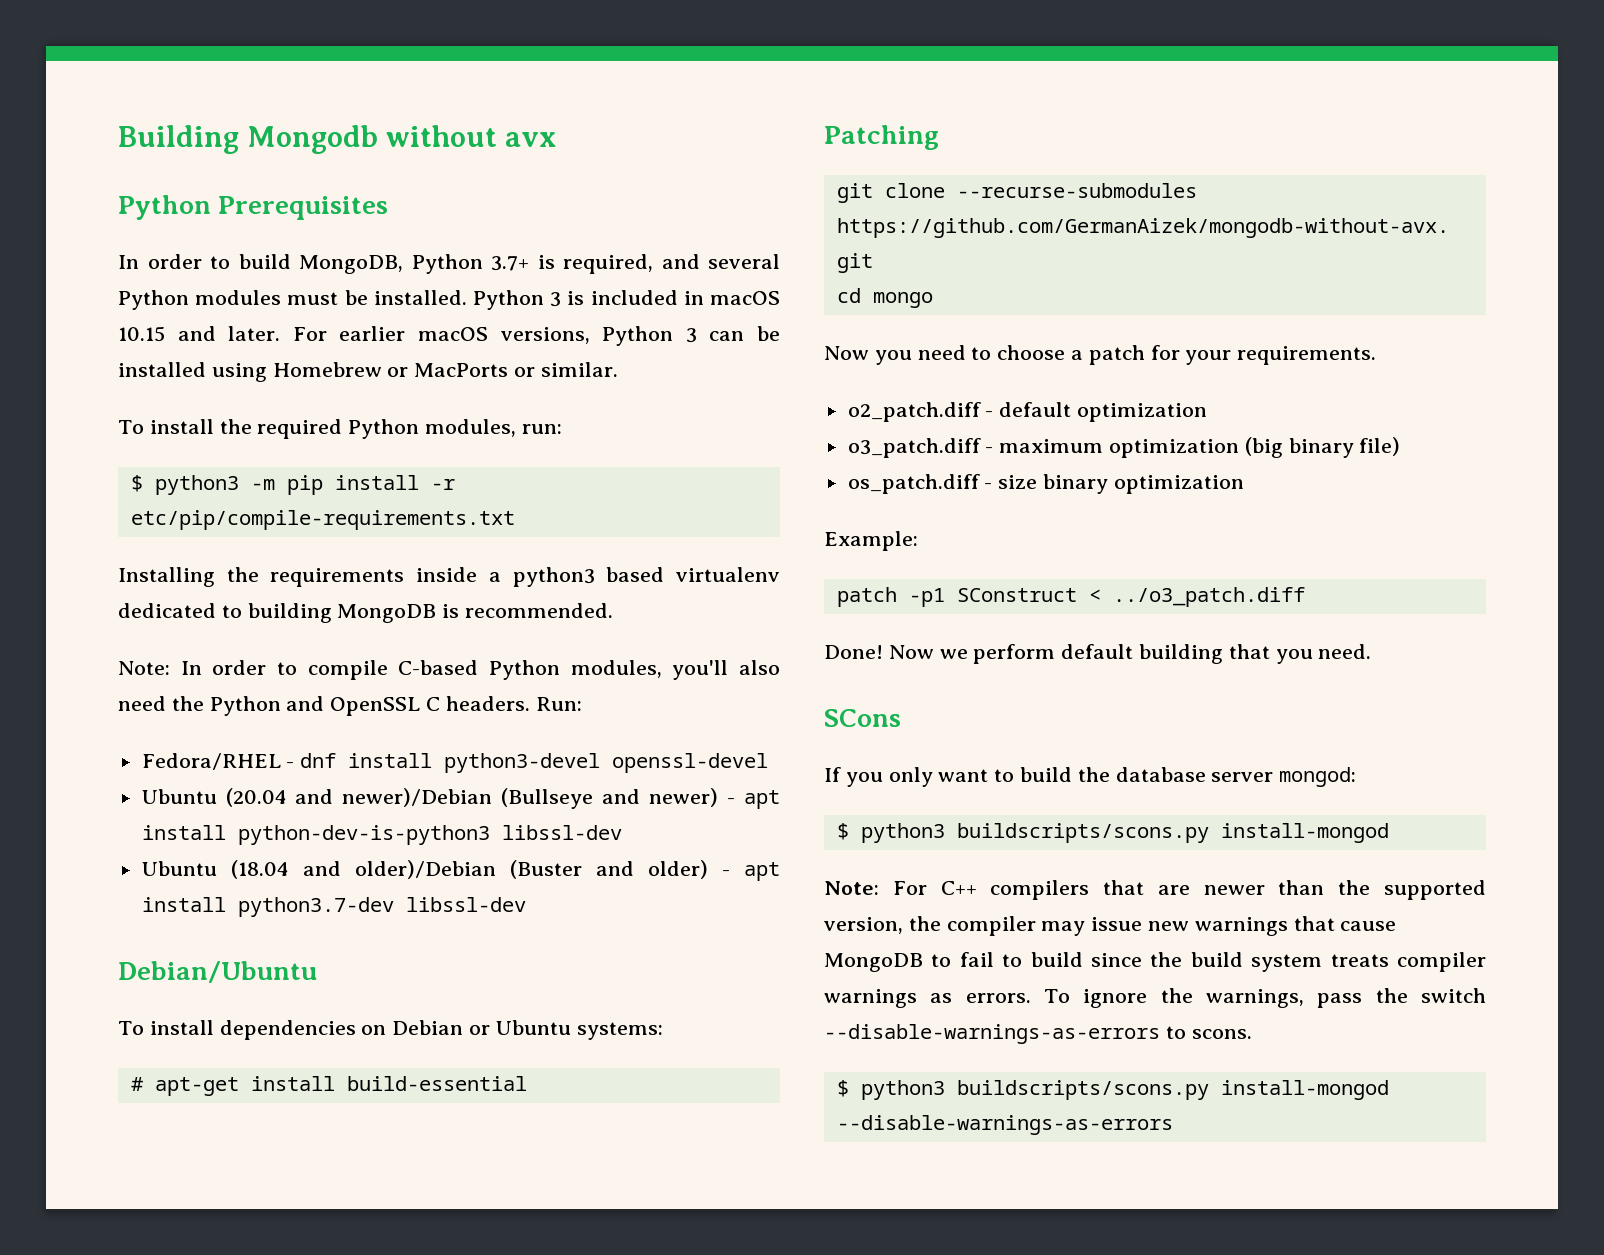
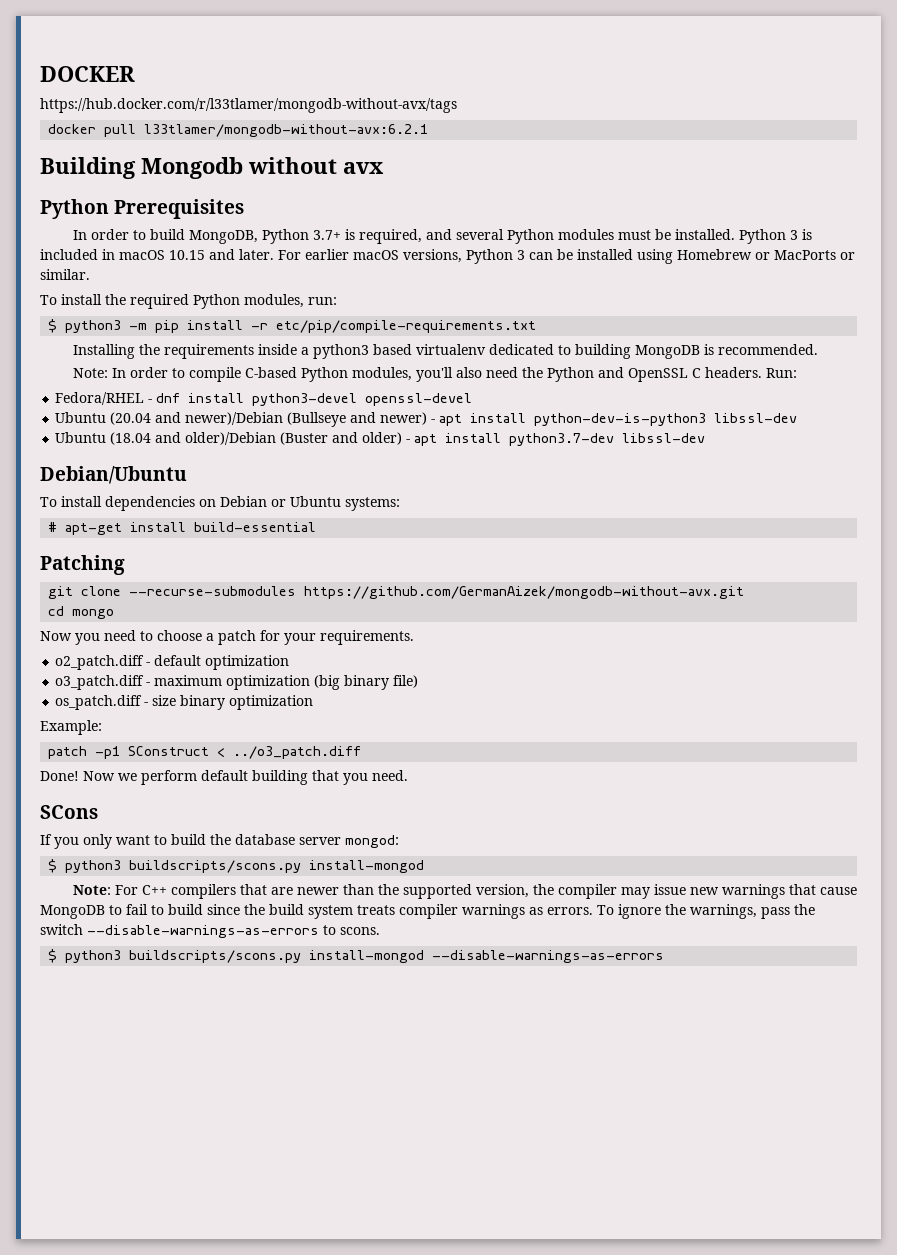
(118, 139) none -> [40,66,135,82] [40,98,457,113] [48,124,429,137] DOCKER // https://hub.docker.com/r/l33tlamer/mongodb-without-avx/tags // docker pull l33tlamer/mongodb-without-avx:6.2.1 //

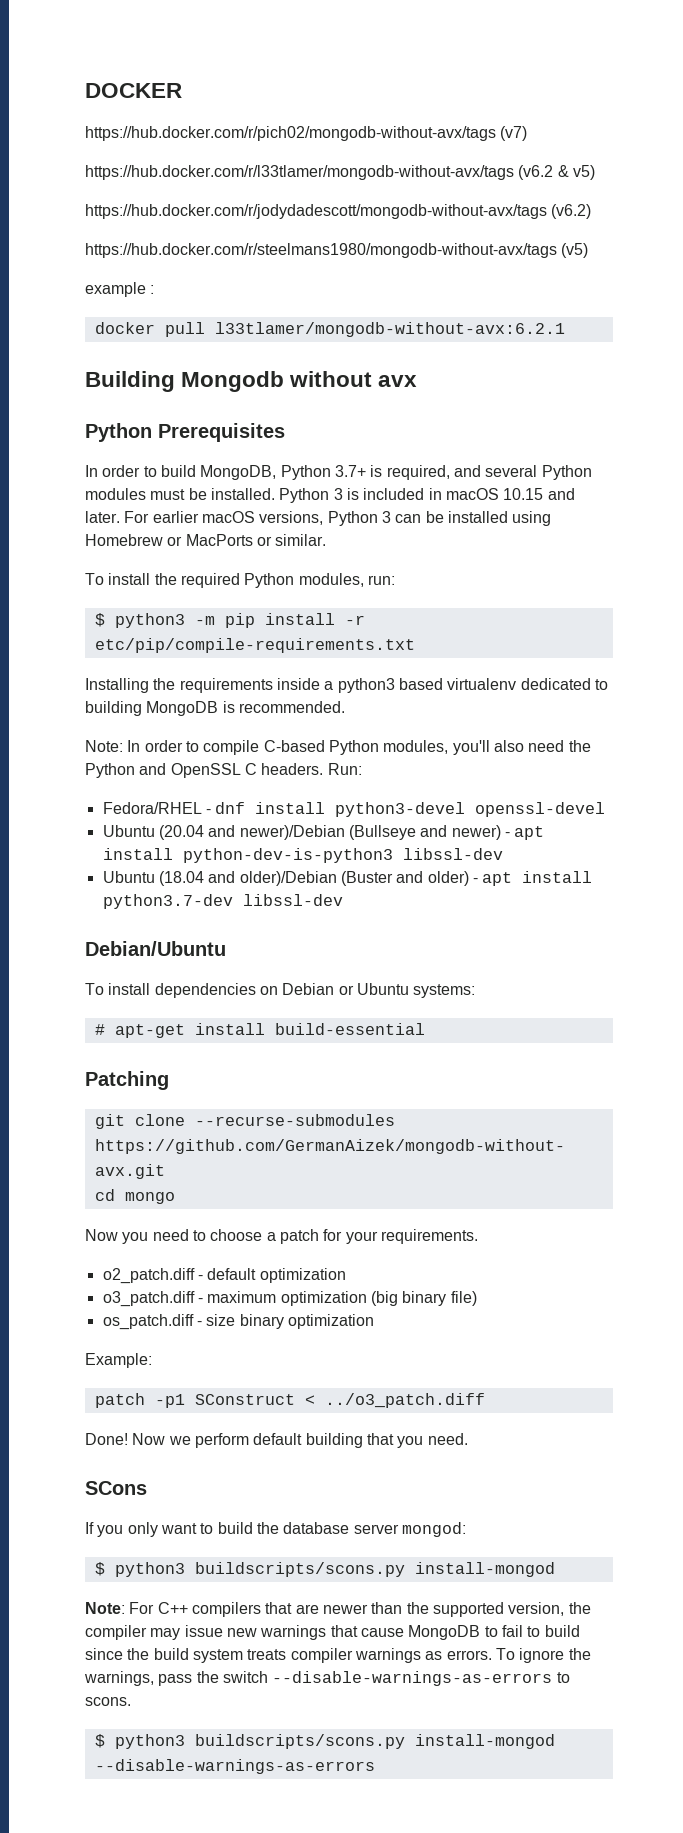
(135, 74) none -> [85,126,528,141] // https://hub.docker.com/r/pich02/mongodb-without-avx/tags (v7)
(457, 105) none -> [518,165,595,180] [85,204,592,219] [85,243,589,258] [85,282,155,297] (v6.2 & v5) // https://hub.docker.com/r/jodydadescott/mongodb-without-avx/tags (v6.2) // https://hub.docker.com/r/steelmans1980/mongodb-without-avx/tags (v5) // example :

